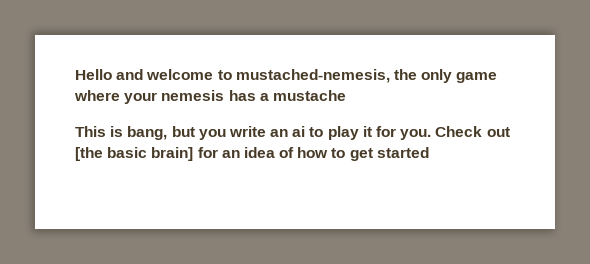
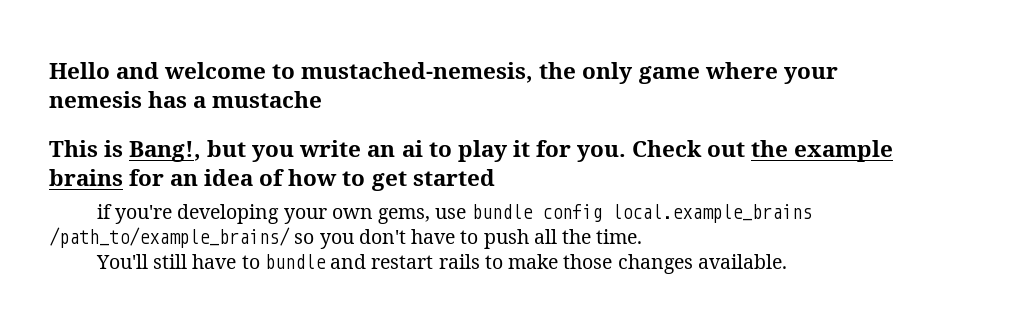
[127,126,168,140] bang, -> [129,141,202,162] Bang!,
[75,147,194,161] [the basic brain] -> [751,140,894,162] [49,169,123,186] the example brains
(429, 152) none -> [96,204,812,224] [49,227,643,249] [95,254,787,274] // if you're developing your own gems, use bundle config local.example_brains /path_to/example_brains/ so you don't have to push all the time. // You'll still have to bundle and restart rails to make those changes available.

